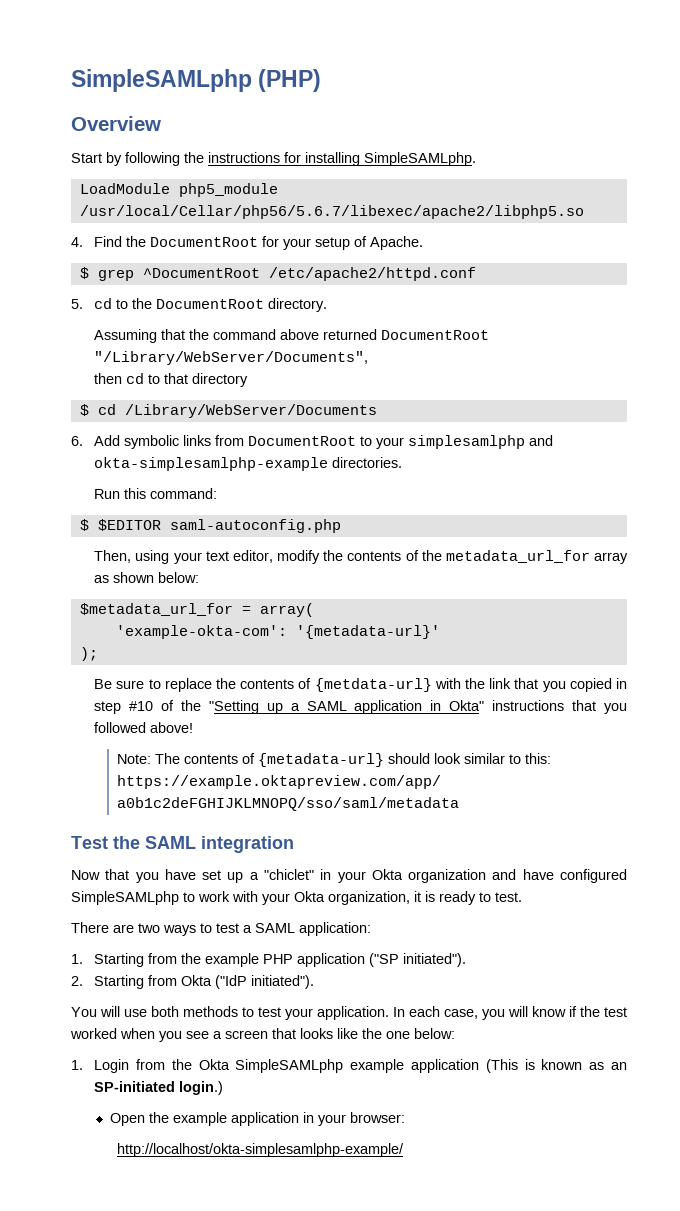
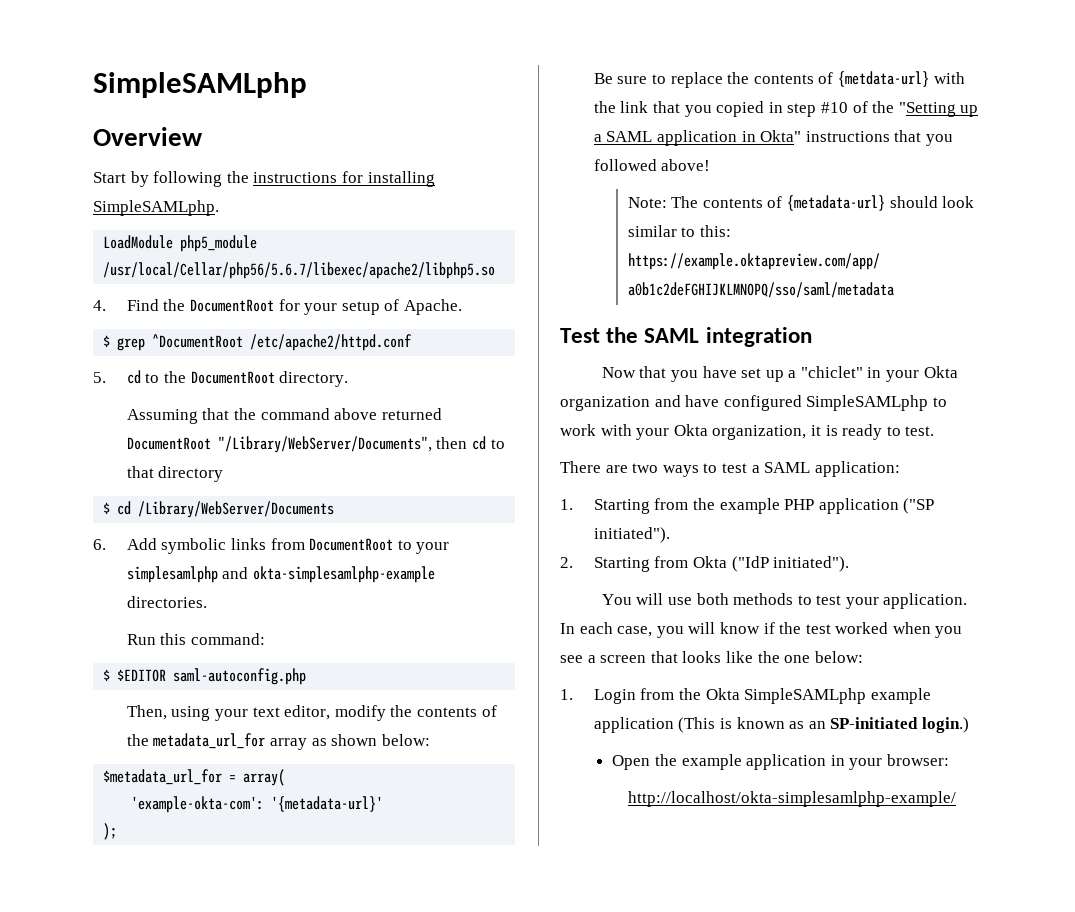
[71,69,322,92] SimpleSAMLphp (PHP) -> [93,72,307,98] SimpleSAMLphp
(369, 358) // -> (432, 444) none

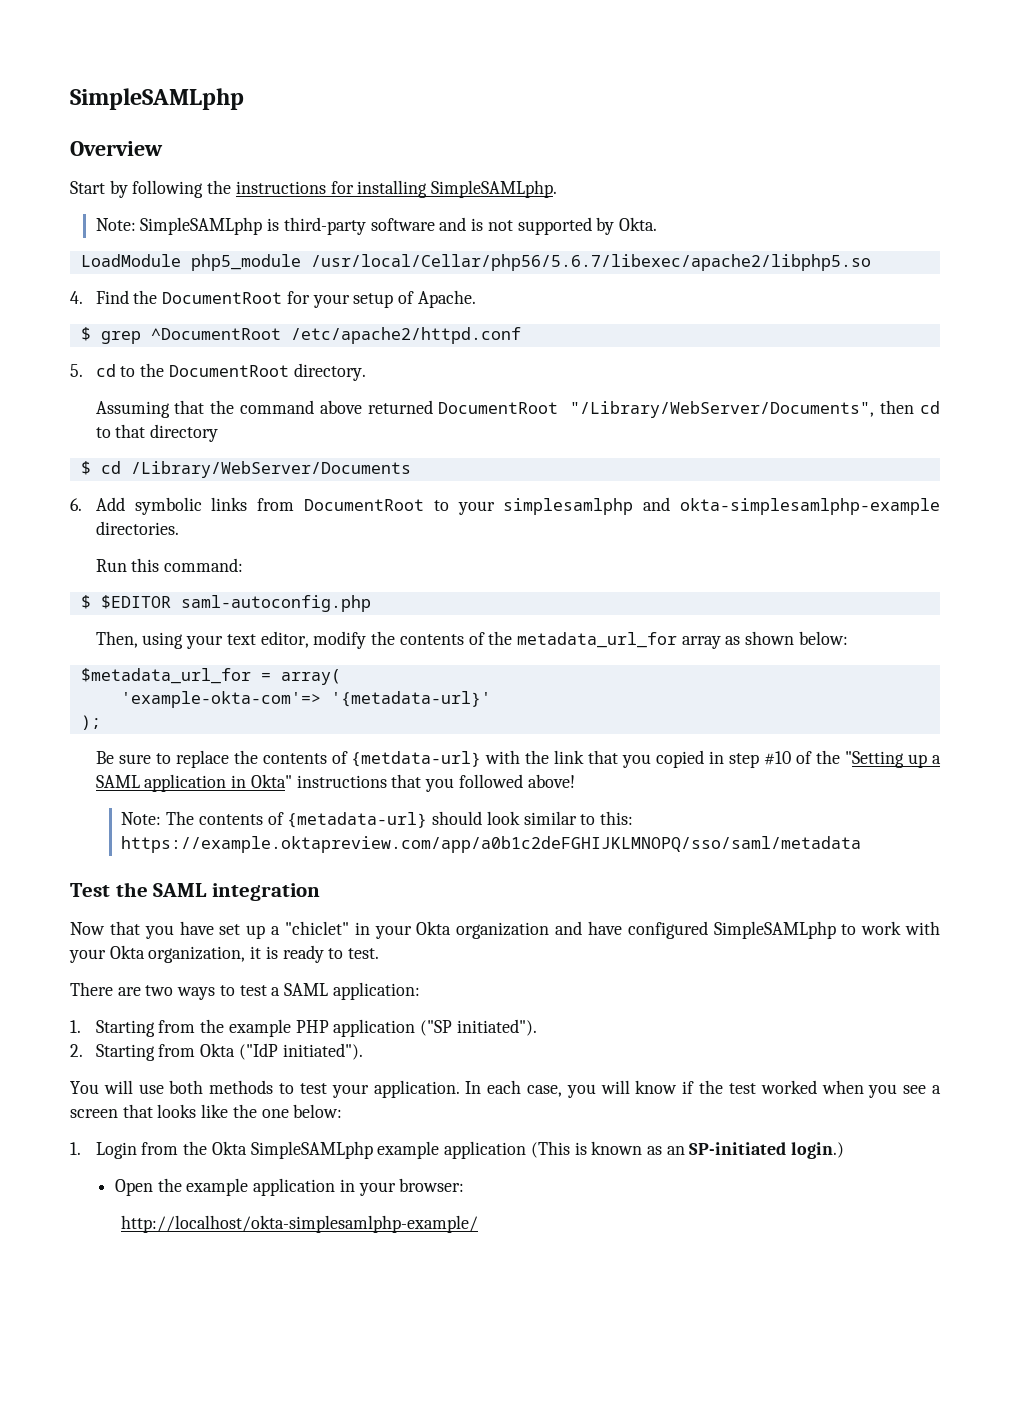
(219, 208) none -> [95,217,657,235] // Note: SimpleSAMLphp is third-party software and is not supported by Okta.
[131,796,265,813] 'example-okta-com': -> [120,691,321,708] 'example-okta-com'=>

